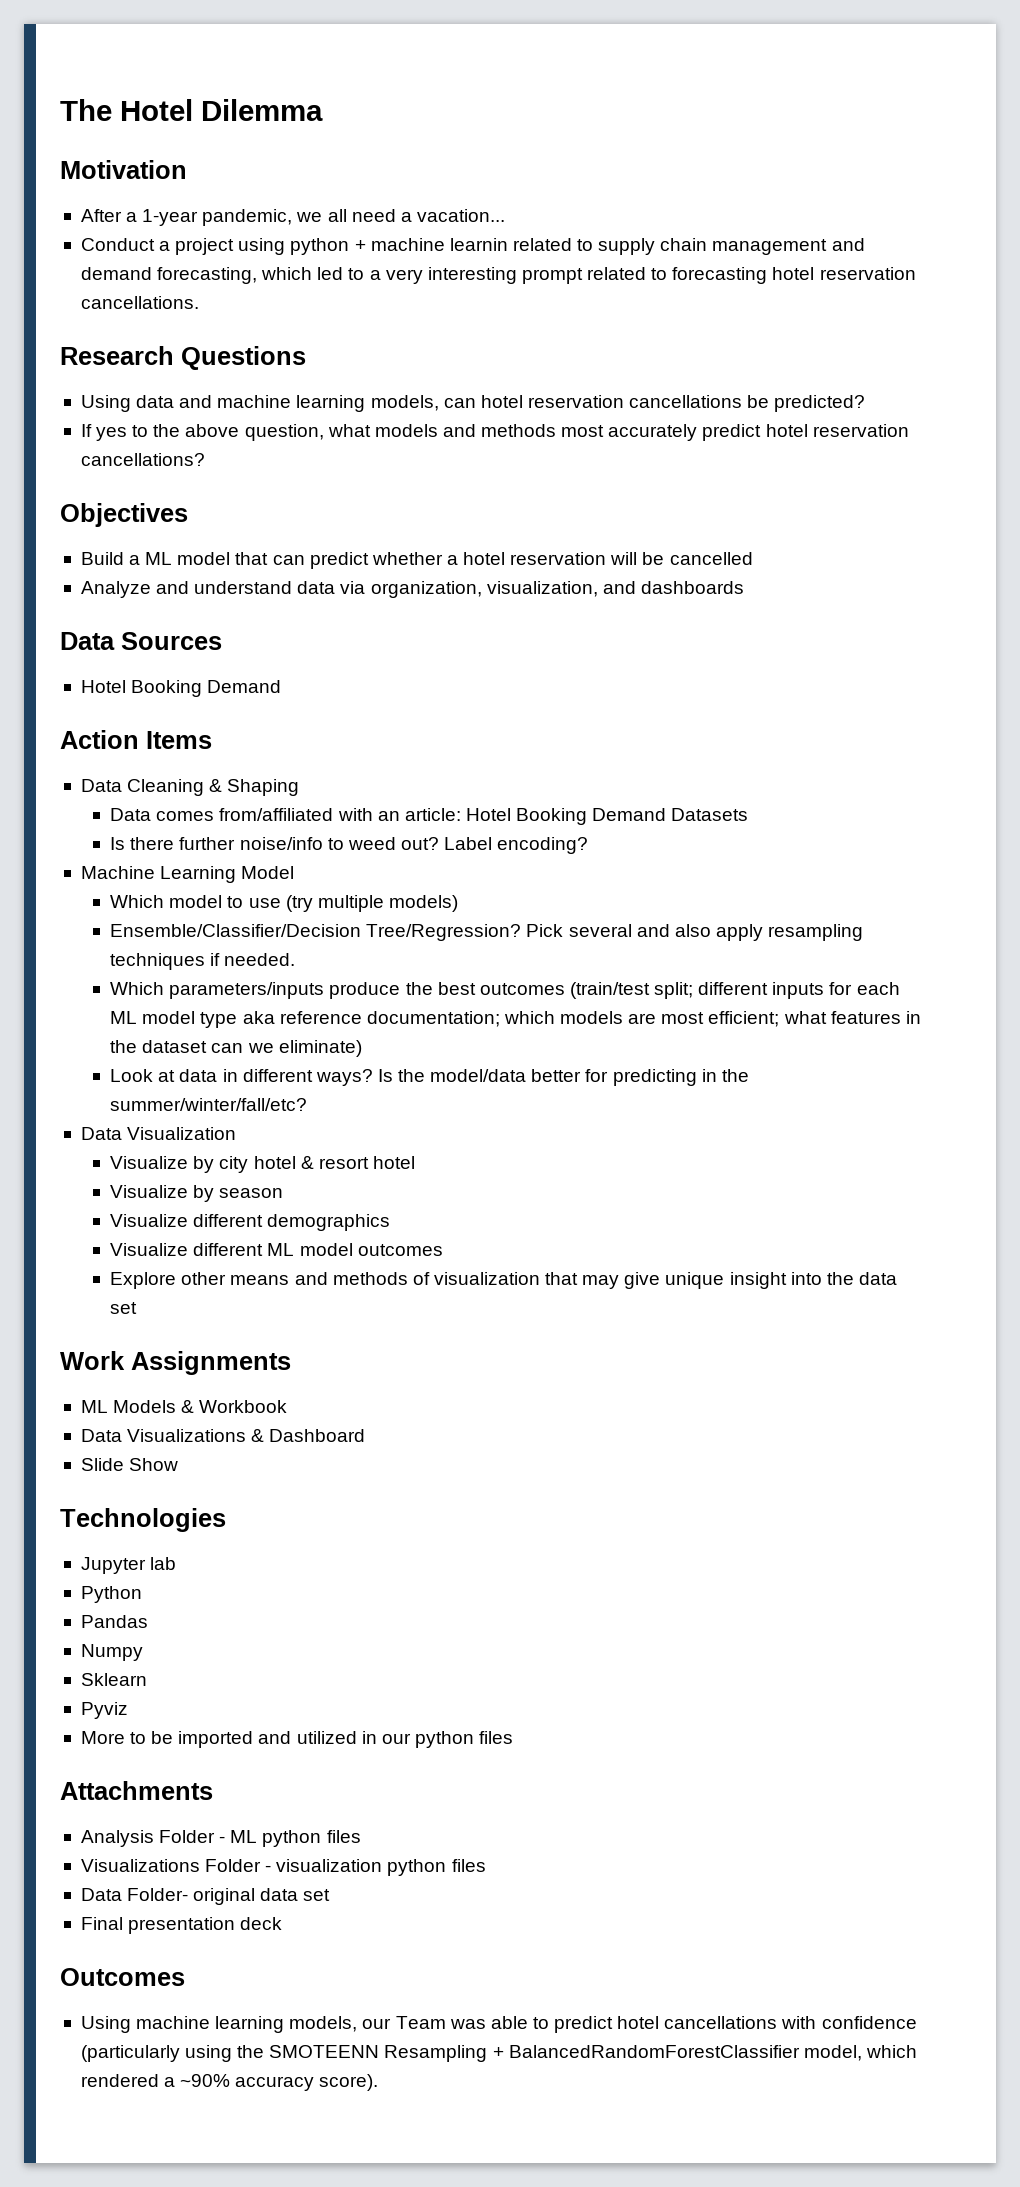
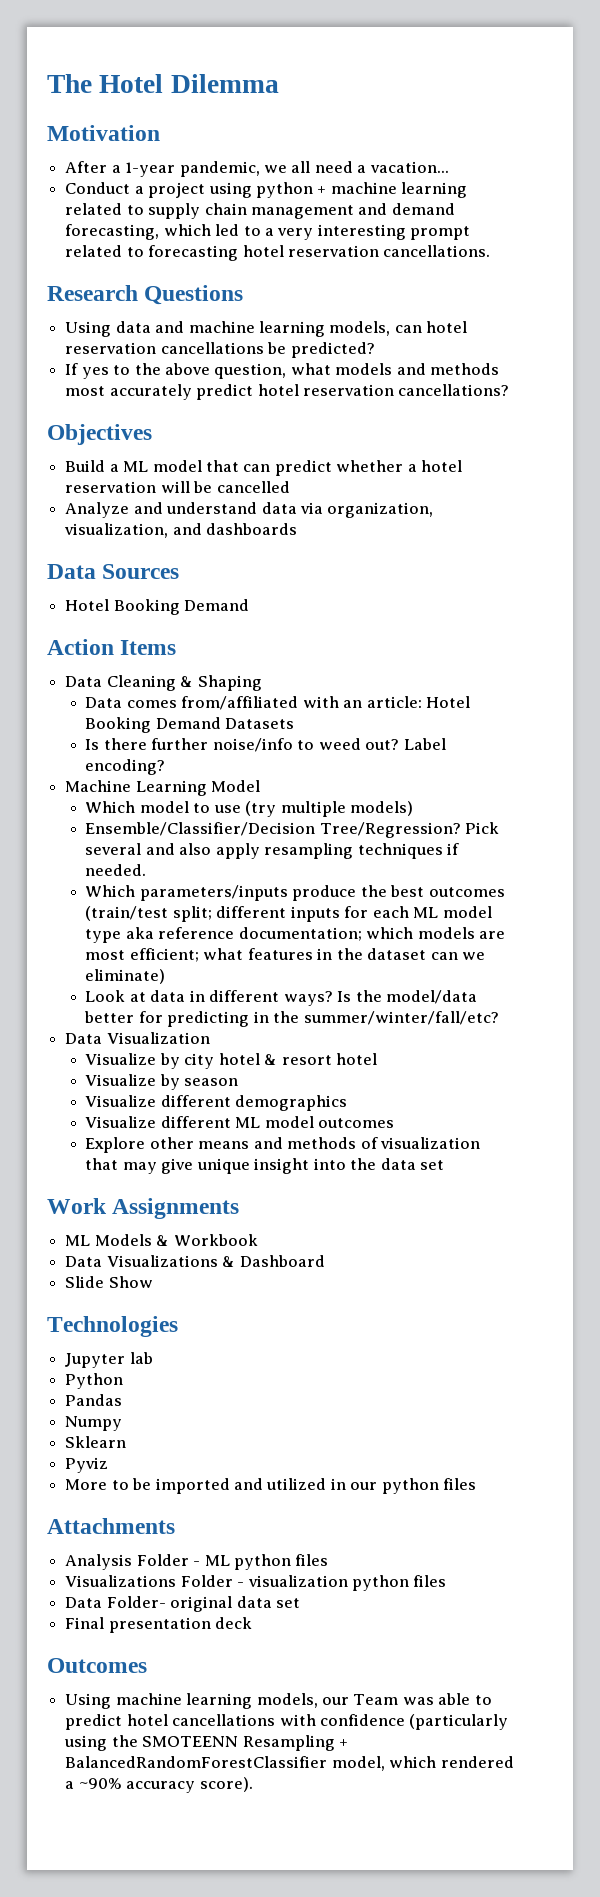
[449,238,508,251] learnin -> [401,182,468,198] learning

